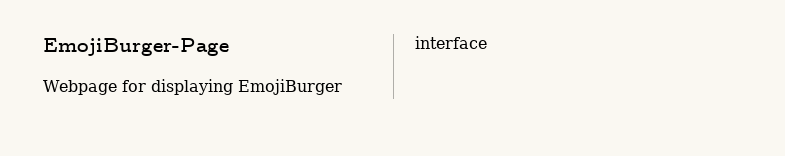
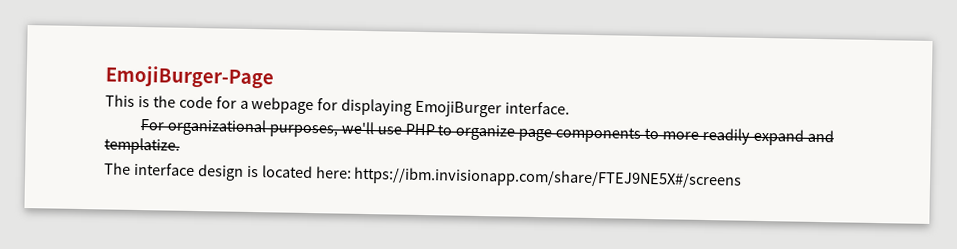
[43,79,342,95] [415,36,487,49] Webpage for displaying EmojiBurger interface -> [105,94,571,118] [139,118,834,146] [104,137,180,155] [104,162,743,190] This is the code for a webpage for displaying EmojiBurger interface. // For organizational purposes, we'll use PHP to organize page components to more readily expand and templatize. // The interface design is located here: https://ibm.invisionapp.com/share/FTEJ9NE5X#/screens

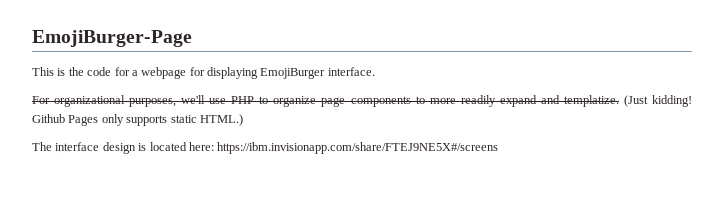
(180, 146) none -> [623,95,692,107] [32,114,243,126] (Just kidding! Github Pages only supports static HTML.)

